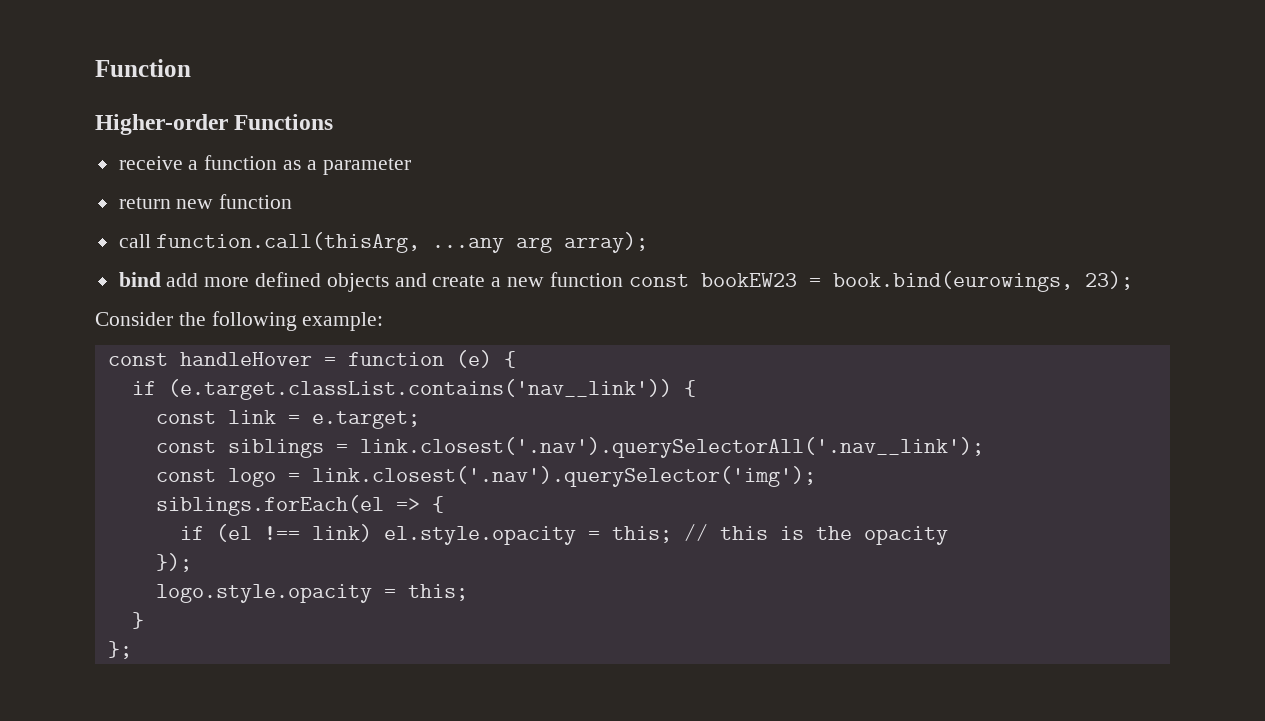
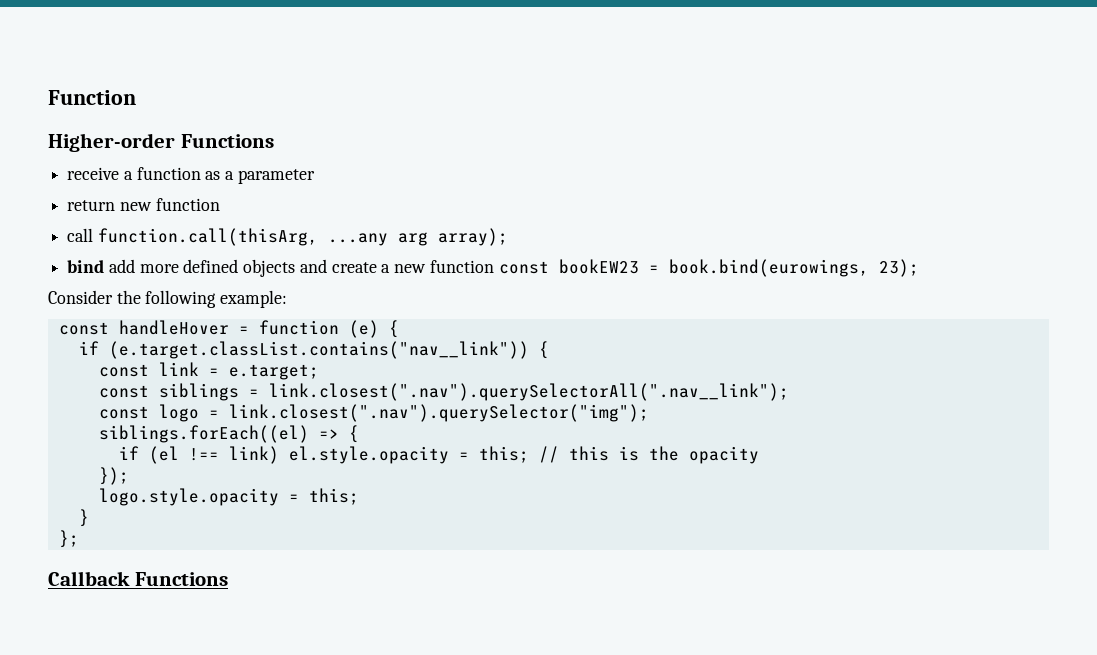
[167,379,672,400] (e.target.classList.contains('nav__link')) -> [108,341,529,359] (e.target.classList.contains("nav__link"))
[359,437,984,458] link.closest('.nav').querySelectorAll('.nav__link'); -> [268,383,789,401] link.closest(".nav").querySelectorAll(".nav__link");
[311,466,816,487] [155,495,384,516] link.closest('.nav').querySelector('img'); // siblings.forEach(el -> [228,404,649,422] [98,425,309,443] link.closest(".nav").querySelector("img"); // siblings.forEach((el)
(132, 650) none -> [48,571,228,586] // Callback Functions

